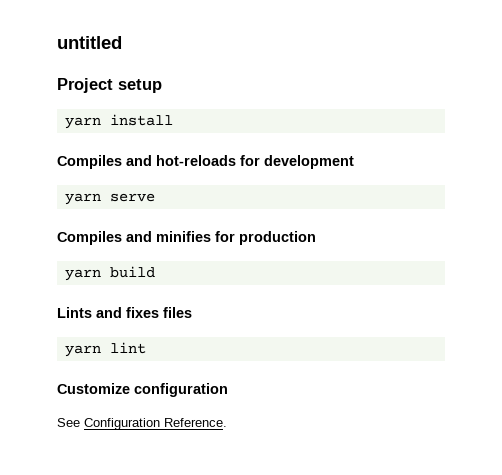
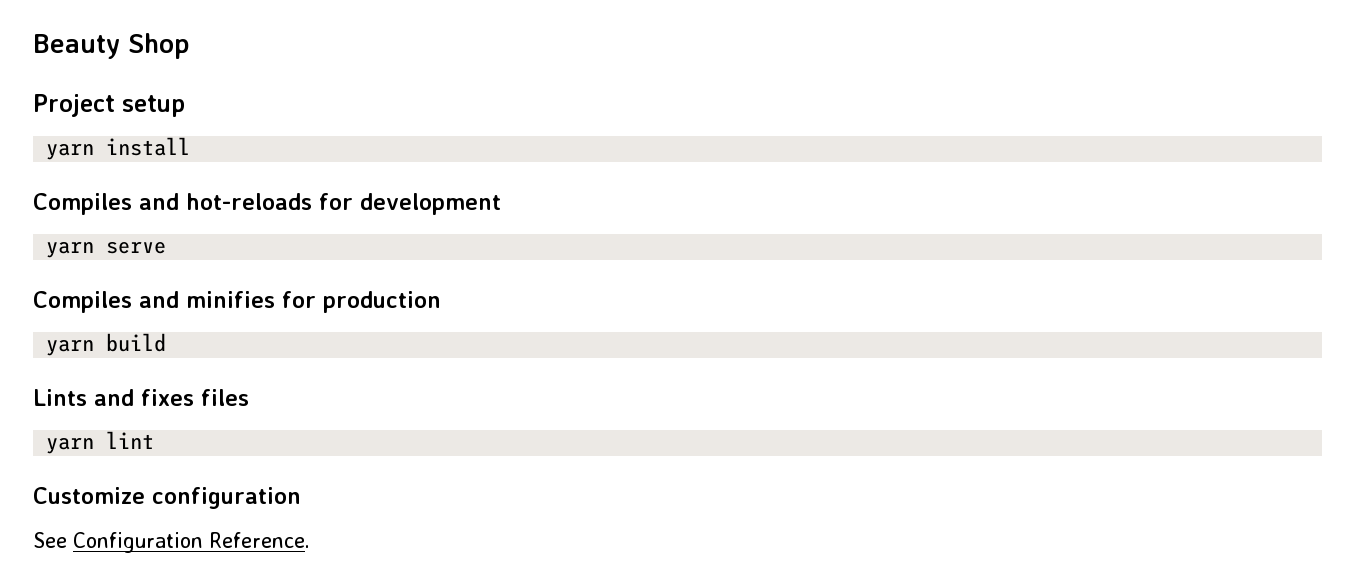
[57,36,122,49] untitled -> [33,33,190,59] Beauty Shop

